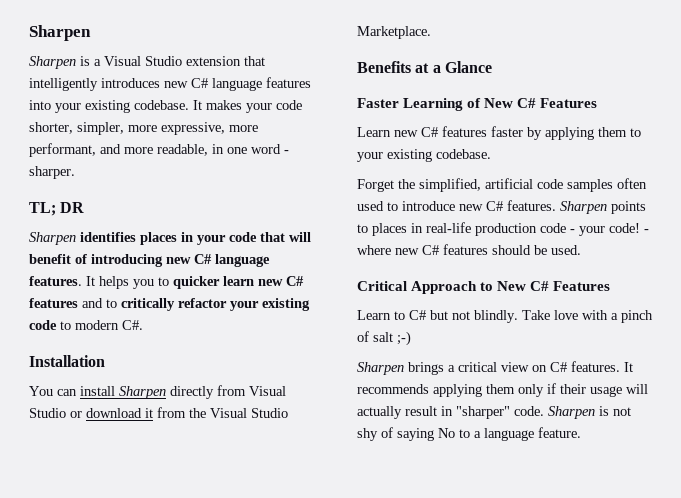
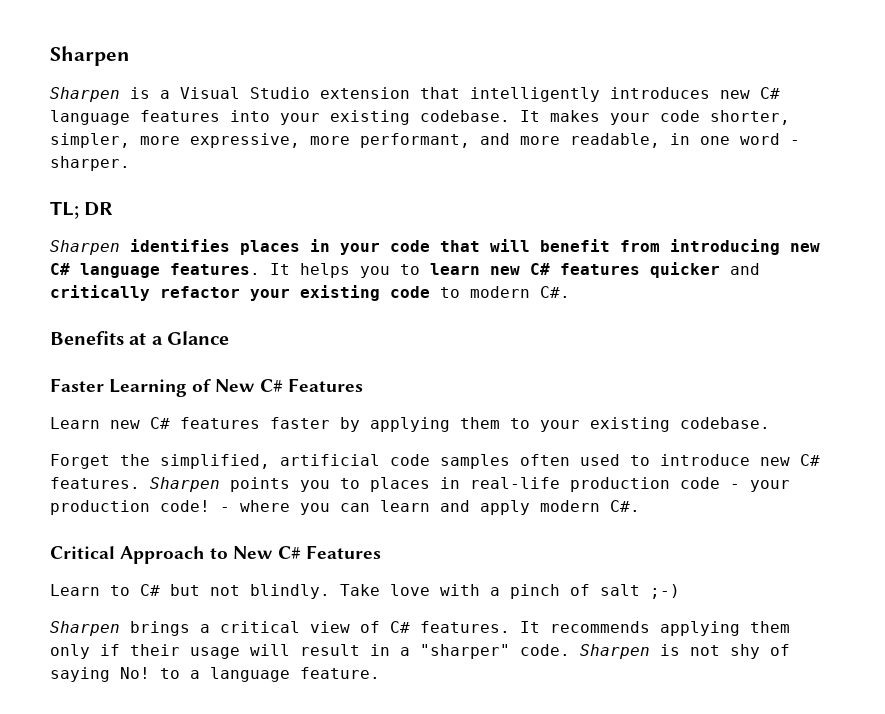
[75,254,87,264] of -> [620,240,660,252] from
[173,276,220,289] quicker -> (420, 269) none
[82,298,117,308] and to -> [650,262,760,278] quicker and
[29,355,105,367] [29,385,286,399] [29,407,288,418] [357,26,431,39] // Installation // You can install Sharpen directly from Visual Studio or download it from the Visual Studio Marketplace. -> (570, 292) none
(646, 207) none -> [300,480,330,492] you
(605, 231) none -> [50,500,150,515] production
[395,244,581,255] new C# features should be used. -> [300,500,640,515] you can learn and apply modern C#.
[532,365,547,372] on -> [360,621,380,633] of
[357,406,402,419] actually -> (290, 650) none
(453, 411) none -> [400,647,410,656] a
[438,428,455,438] No -> [120,667,150,679] No!

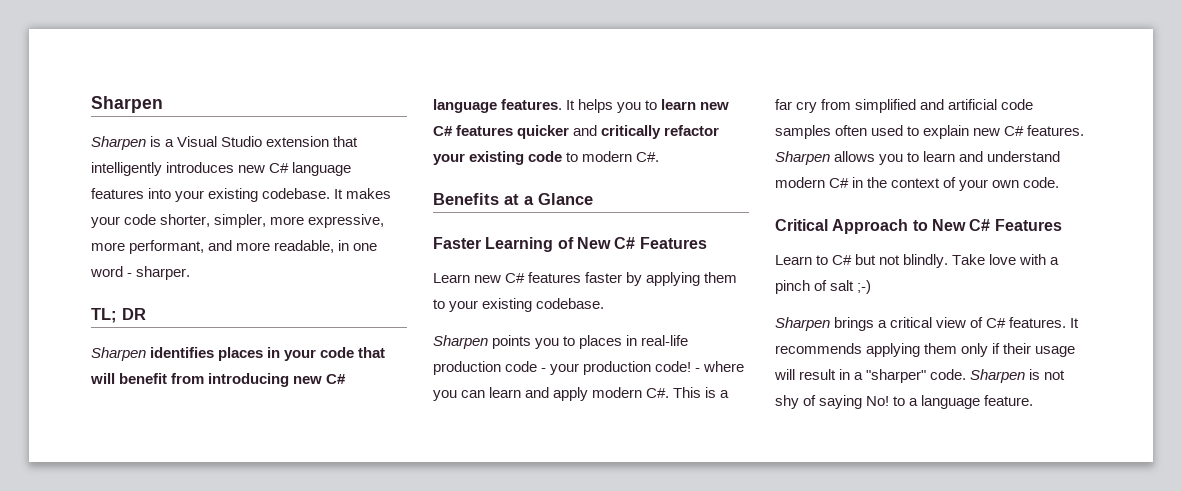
[50,454,820,469] [50,477,140,489] Forget the simplified, artificial code samples often used to introduce new C# features. -> (605, 303) none
(640, 506) none -> [673,387,730,398] [775,99,1034,113] [775,125,1085,139] [775,151,1061,165] [775,177,1060,191] This is a far cry from simplified and artificial code samples often used to explain new C# features. Sharpen allows you to learn and understand modern C# in the context of your own code.

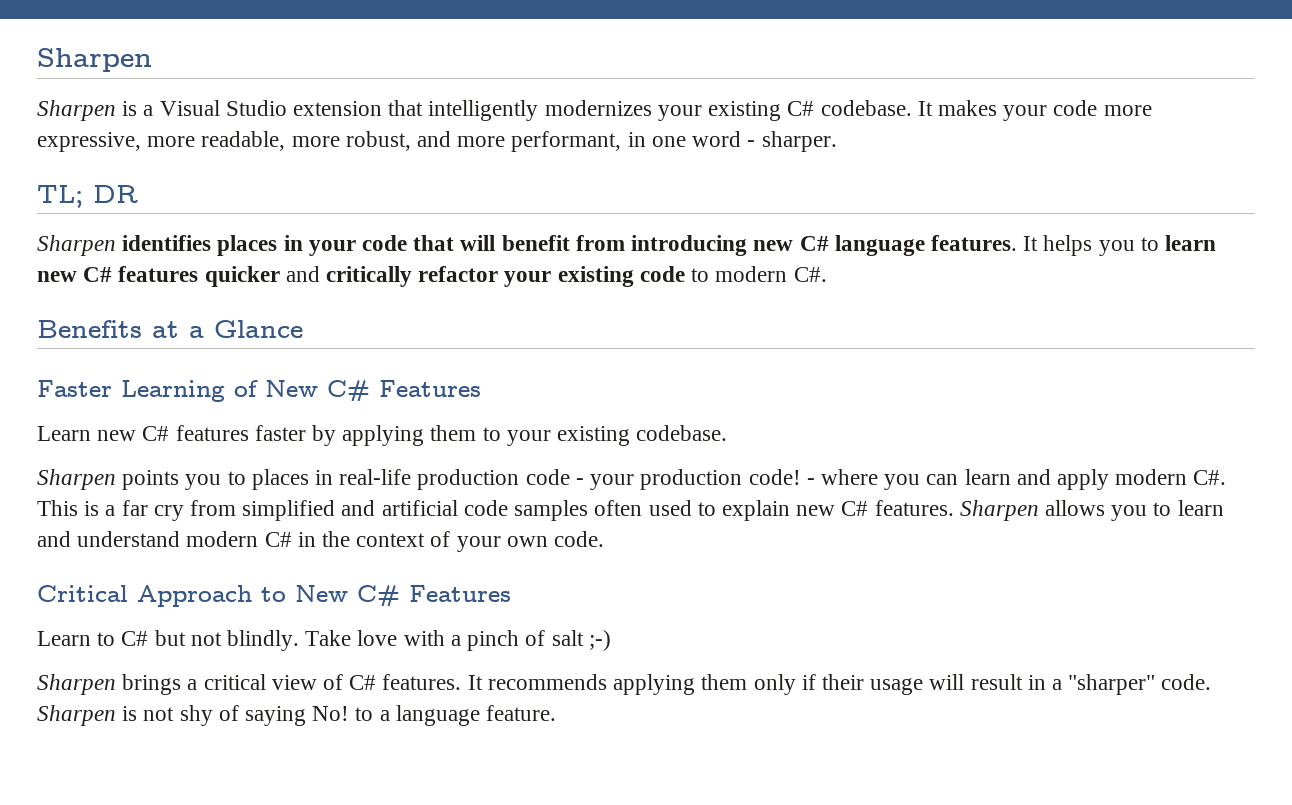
[166,162,352,176] [91,188,259,202] introduces new C# language features into your existing -> [544,100,815,121] modernizes your existing C#
[160,214,267,228] shorter, simpler, -> (1098, 108) none
[129,240,205,254] performant, -> [201,131,411,151] readable, more robust,
[274,240,335,253] readable, -> [511,131,622,152] performant,

